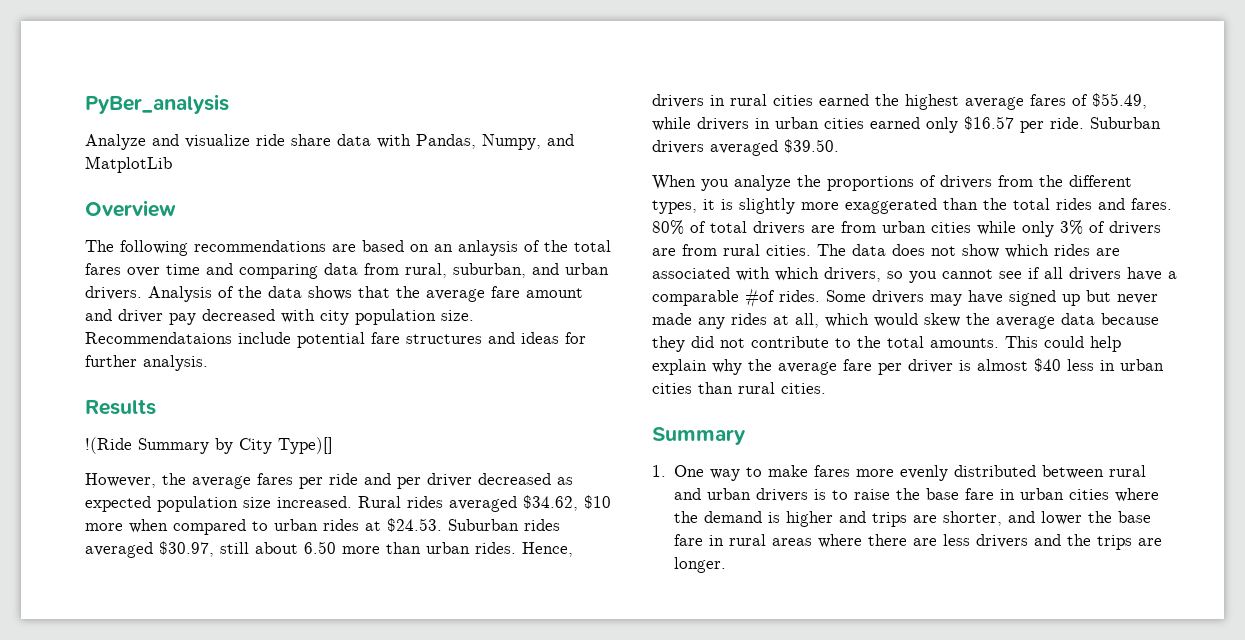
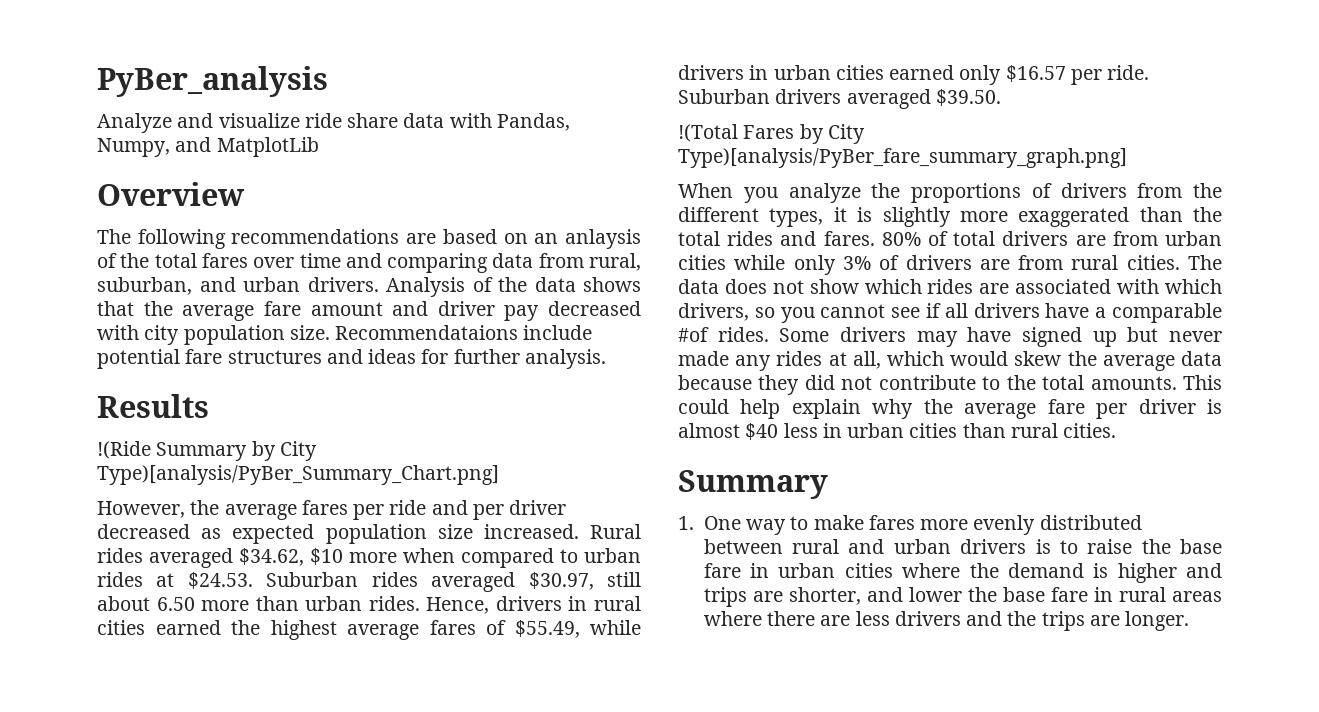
[278,437,333,454] Type)[] -> [97,465,499,485] Type)[analysis/PyBer_Summary_Chart.png]
(839, 146) none -> [678,124,865,144] [678,148,1127,168] // !(Total Fares by City Type)[analysis/PyBer_fare_summary_graph.png]

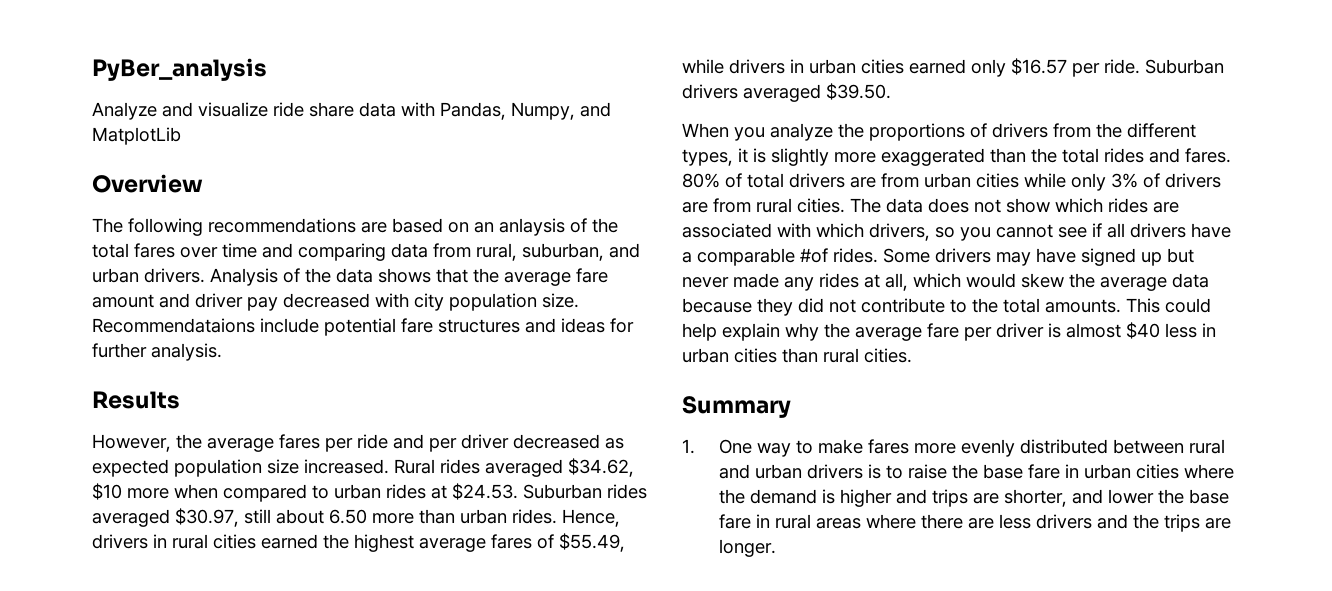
[97,441,317,461] [97,465,499,485] // !(Ride Summary by City Type)[analysis/PyBer_Summary_Chart.png] -> (180, 400) none
[678,124,865,144] [678,148,1127,168] // !(Total Fares by City Type)[analysis/PyBer_fare_summary_graph.png] -> (891, 91) none

